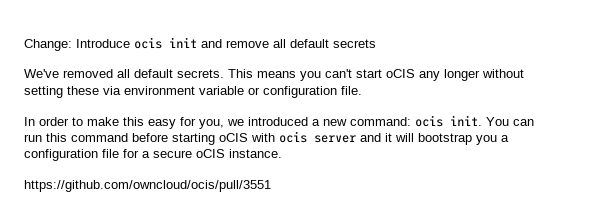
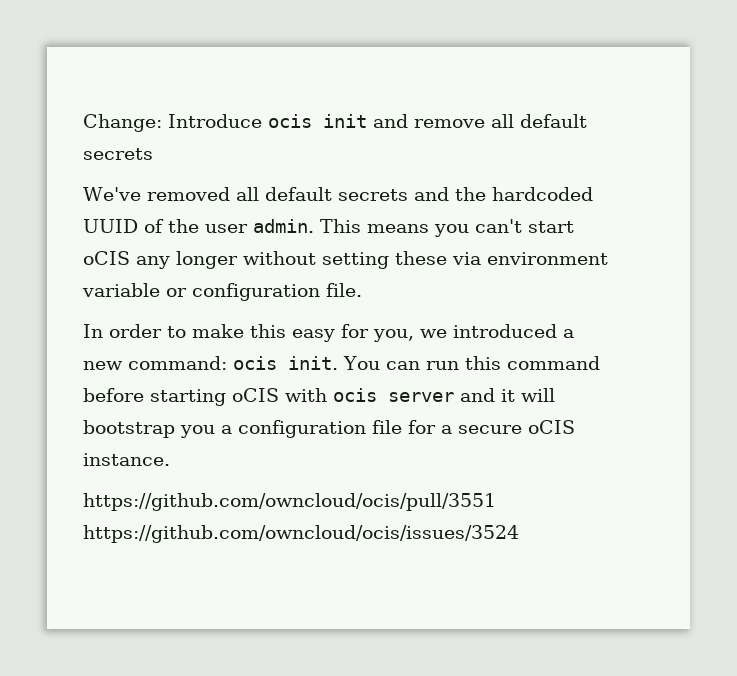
[177,69,224,78] secrets. -> [337,187,593,201] [83,219,314,233] secrets and the hardcoded UUID of the user admin.
(271, 186) none -> [83,525,519,543] https://github.com/owncloud/ocis/issues/3524

